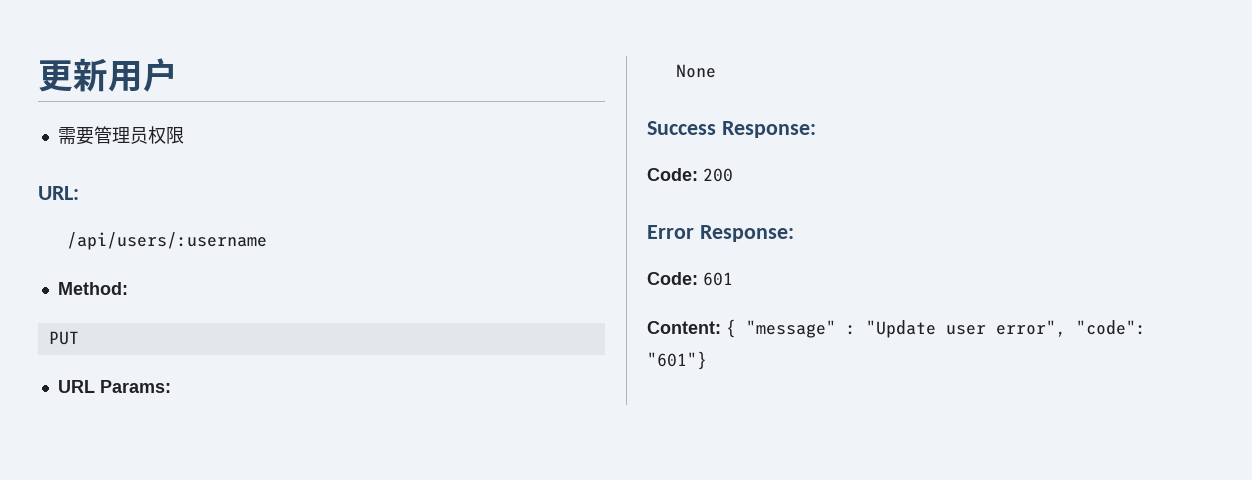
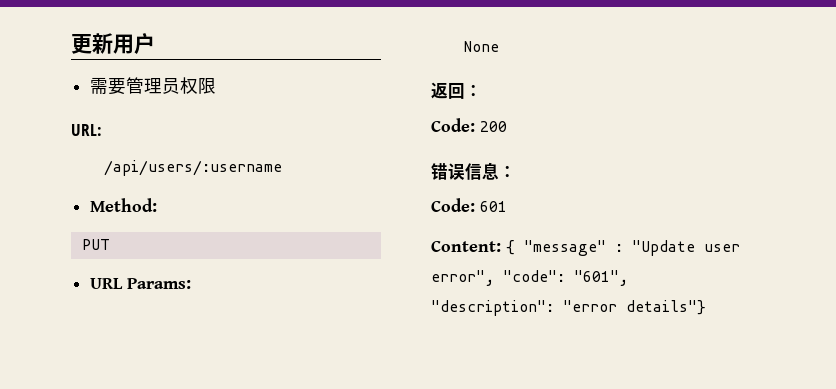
[647,121,816,138] Success Response: -> [431,82,482,99] 返回：
[647,225,794,242] Error Response: -> [431,162,516,180] 错误信息：
[647,351,707,370] "601"} -> [574,270,628,286] [431,300,706,316] "601", "description": "error details"}

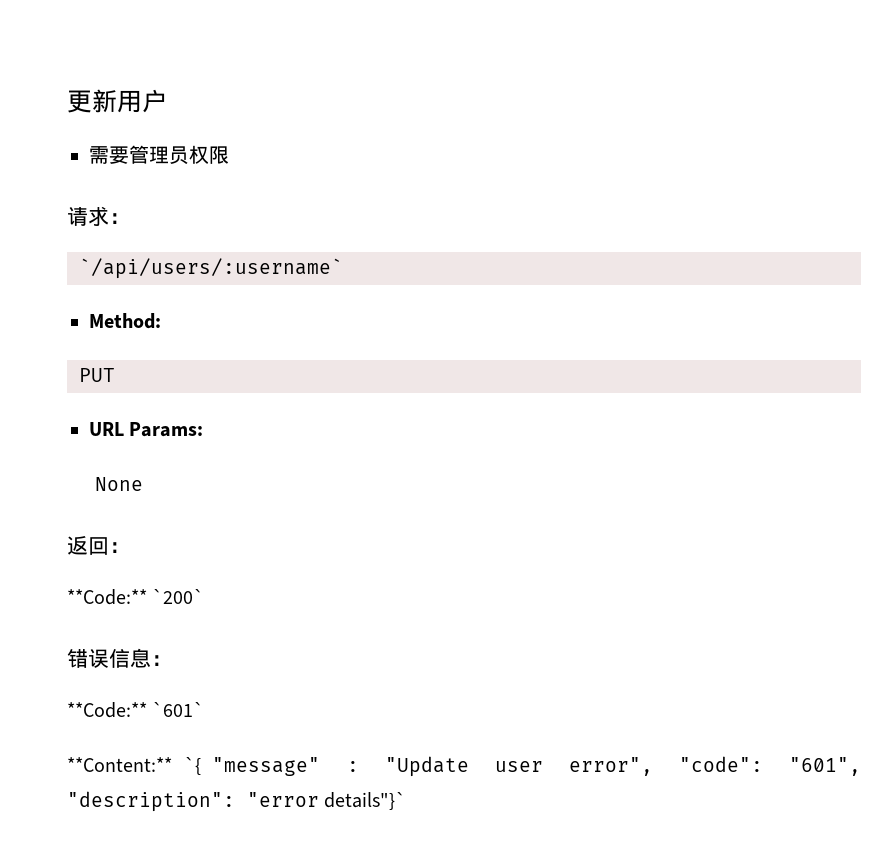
[71,124,102,136] [103,160,282,176] URL: // /api/users/:username -> [67,206,130,226] [79,258,343,279] 请求： // `/api/users/:username`
[431,118,507,132] Code: 200 -> [67,589,205,605] **Code:** `200`
[431,198,507,212] [431,240,515,255] Code: 601 // Content: { -> [67,702,205,718] [67,757,201,775] **Code:** `601` // **Content:** `{
[626,300,706,315] details"} -> [324,792,407,810] details"}`

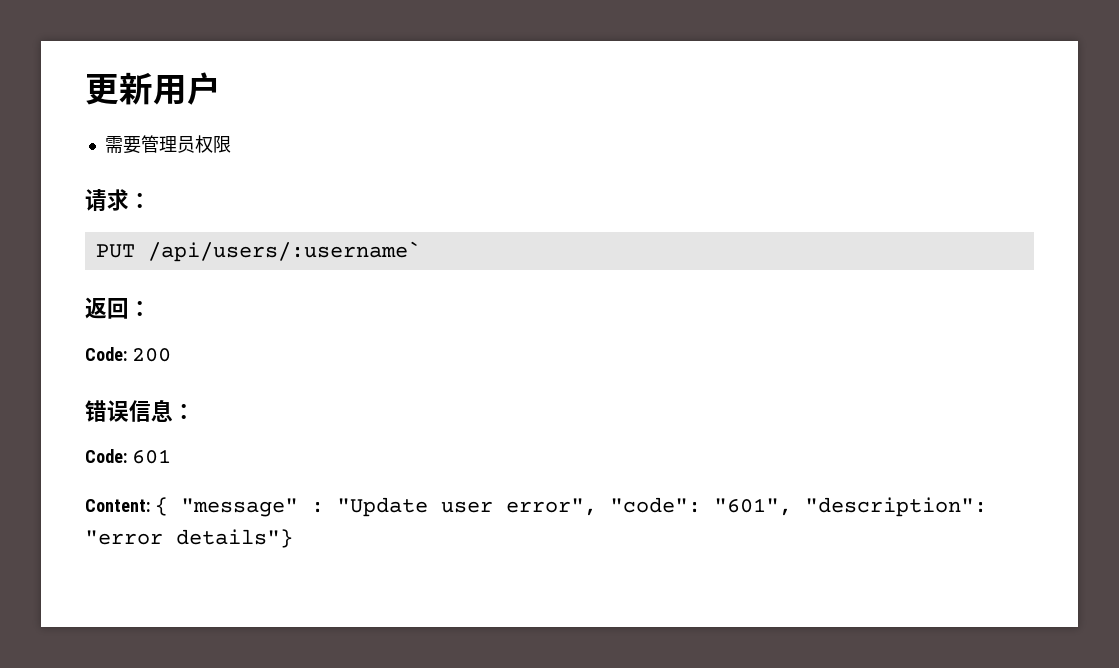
[79,258,343,279] [89,313,161,329] // `/api/users/:username` // Method: -> (151, 200) none
[89,422,204,437] [94,477,143,491] // URL Params: // None -> [147,241,421,262] /api/users/:username`
[67,589,205,605] **Code:** `200` -> [85,347,171,362] Code: 200
[67,702,205,718] [67,757,201,775] **Code:** `601` // **Content:** `{ -> [85,449,171,464] [85,497,168,516] Code: 601 // Content: {
[324,792,407,810] details"}` -> [176,529,293,548] details"}

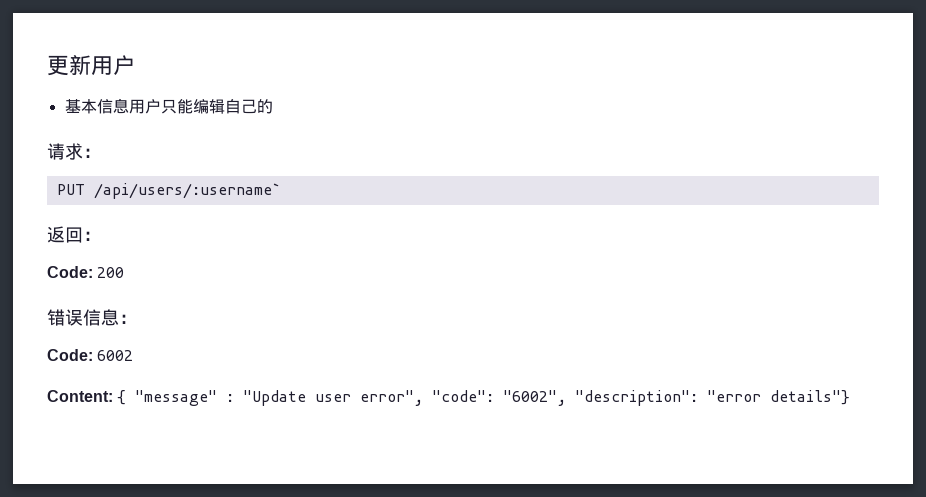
[104,135,231,154] 需要管理员权限 -> [64,98,273,114] 基本信息用户只能编辑自己的
[131,449,171,464] 601 -> [97,350,134,361] 6002
[713,498,792,516] "601", -> [503,390,567,406] "6002",

